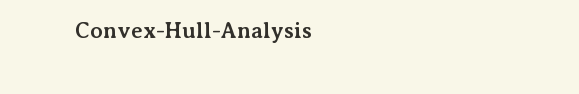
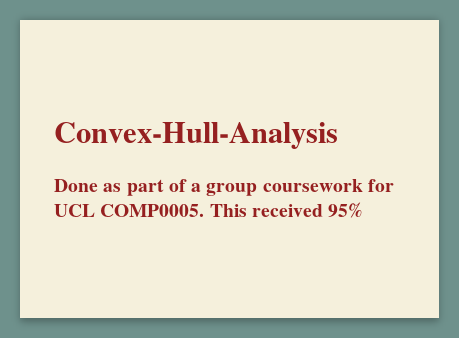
(312, 32) none -> [54,179,394,196] [54,202,364,218] // Done as part of a group coursework for UCL COMP0005. This received 95%

